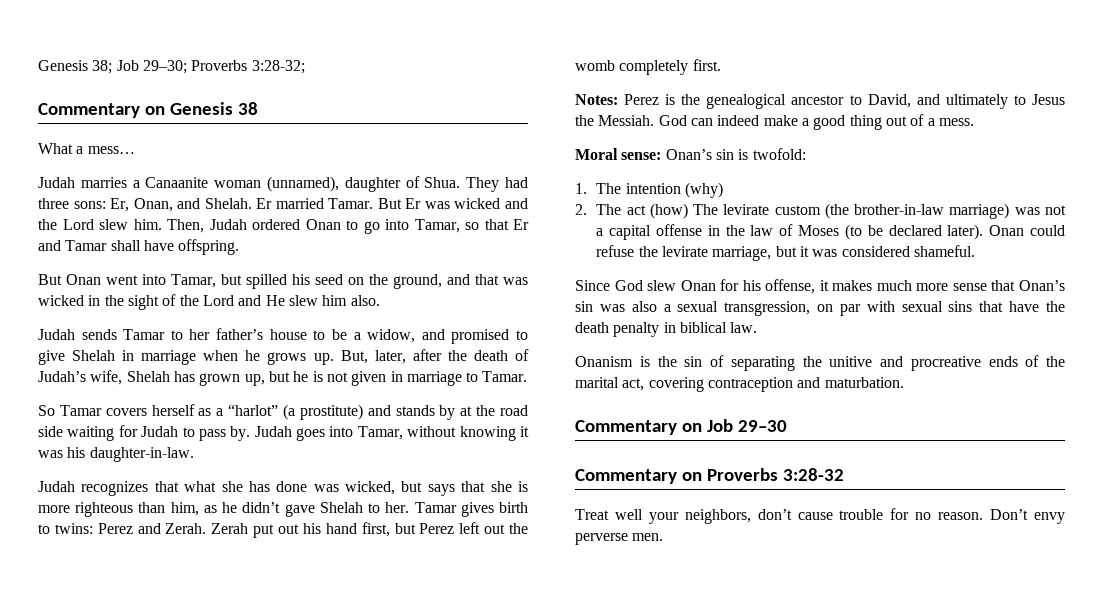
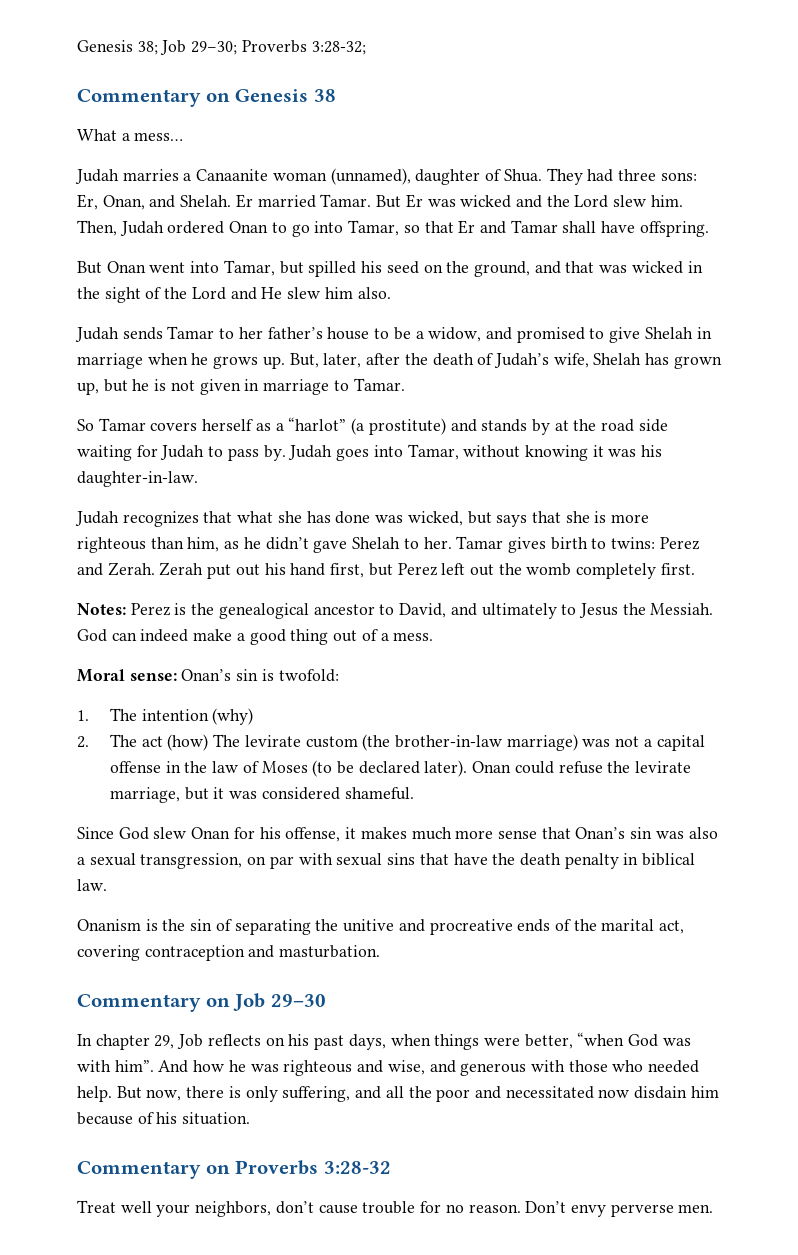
[824,377,904,388] maturbation. -> [279,945,381,958] masturbation.
(787, 426) none -> [77,1032,691,1050] [77,1060,700,1076] [77,1086,719,1102] [77,1112,251,1125] // In chapter 29, Job reflects on his past days, when things were better, “when God was with him”. And how he was righteous and wise, and generous with those who needed help. But now, there is only suffering, and all the poor and necessitated now disdain him because of his situation.

